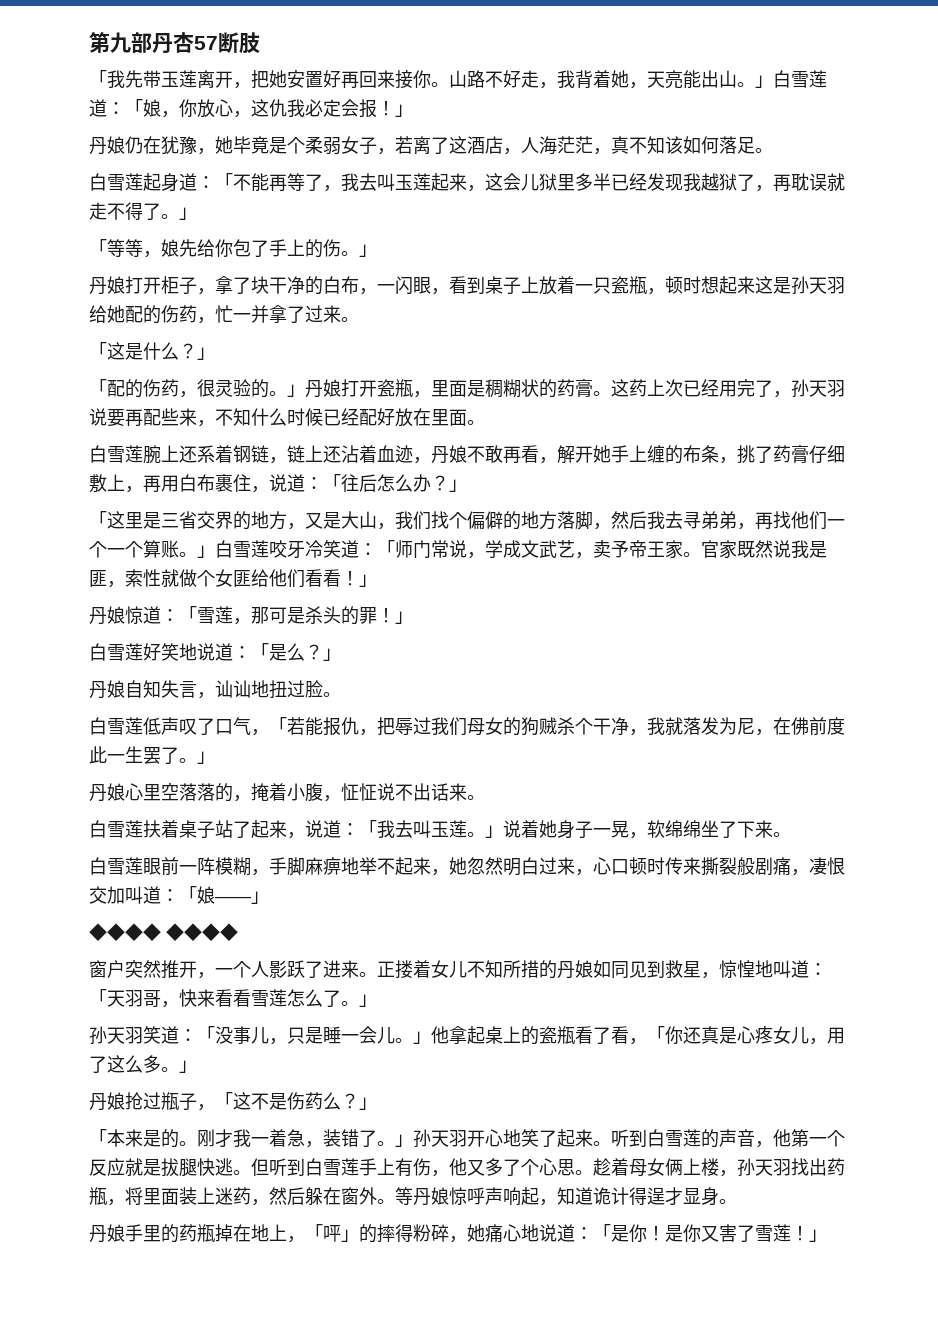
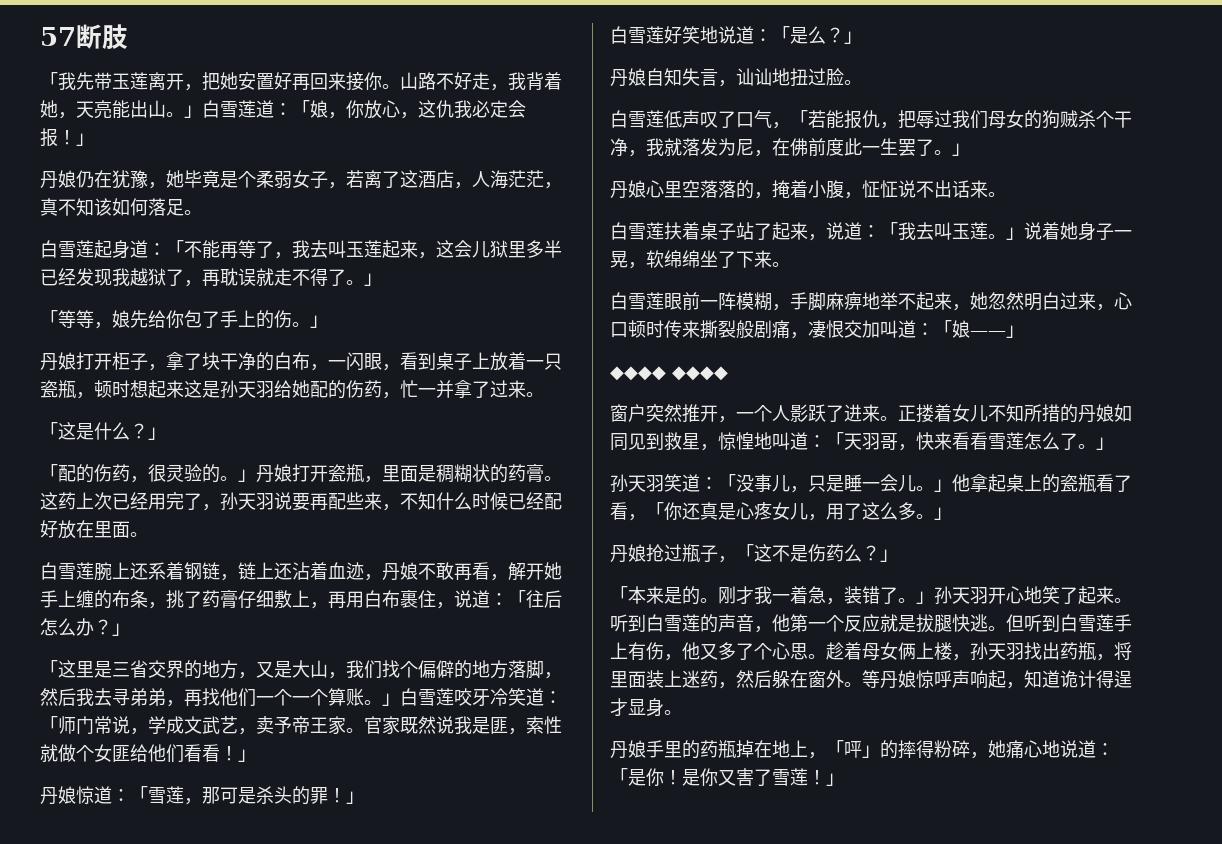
[89,32,194,53] 第九部丹杏 -> (40, 36) none

